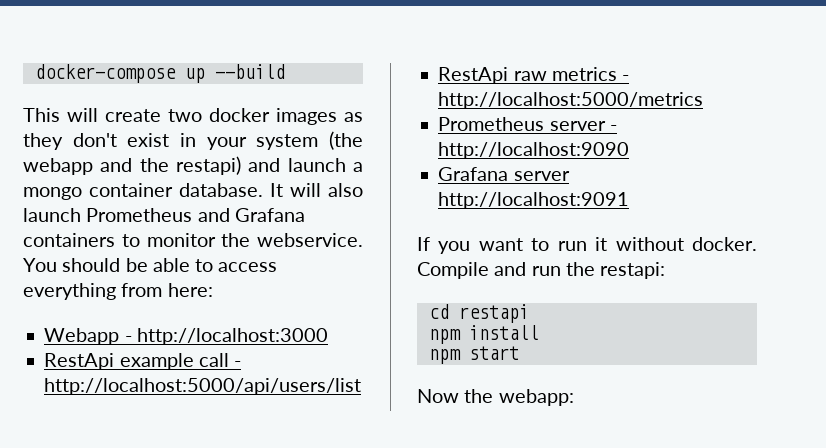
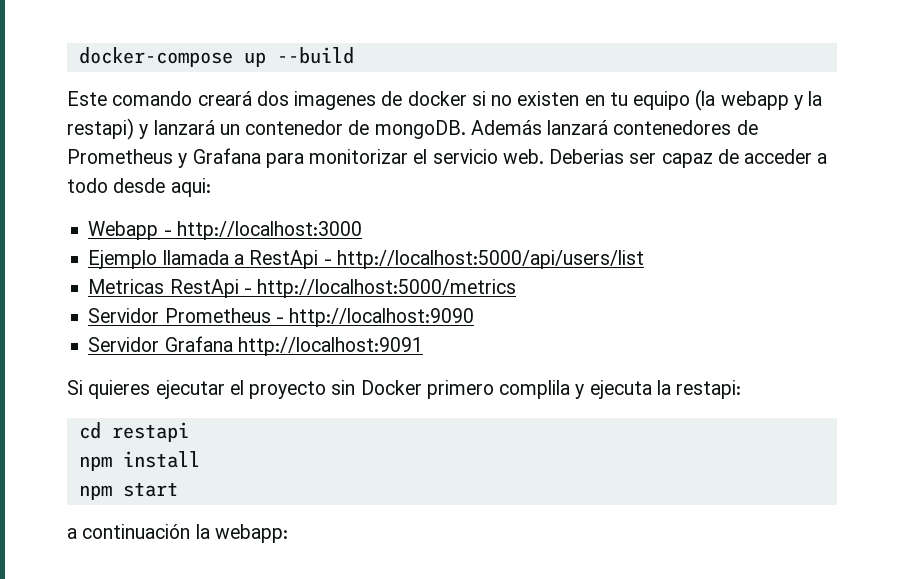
[23,108,363,125] [23,131,363,150] [23,156,363,175] [23,183,363,200] [23,208,305,222] [23,233,363,247] [23,258,278,272] [23,283,213,300] This will create two docker images as they don't exist in your system (the webapp and the restapi) and launch a mongo container database. It will also launch Prometheus and Grafana containers to monitor the webservice. You should be able to access everything from here: -> [67,89,823,111] [67,118,758,140] [67,148,828,168] [67,178,211,197] Este comando creará dos imagenes de docker si no existen en tu equipo (la webapp y la restapi) y lanzará un contenedor de mongoDB. Además lanzará contenedores de Prometheus y Grafana para monitorizar el servicio web. Deberias ser capaz de acceder a todo desde aqui:
[44,353,229,370] RestApi example call -> [88,250,319,269] Ejemplo llamada a RestApi
[438,67,617,84] RestApi raw metrics -> [88,279,239,298] Metricas RestApi
[438,117,606,131] Prometheus server -> [88,308,271,323] Servidor Prometheus
[438,167,570,181] Grafana server -> [88,336,233,352] Servidor Grafana
[417,237,757,254] [417,262,595,279] If you want to run it without docker. Compile and run the -> [67,380,671,399] Si quieres ejecutar el proyecto sin Docker primero complila y ejecuta la
[417,389,494,403] Now the -> [67,524,210,539] a continuación la

